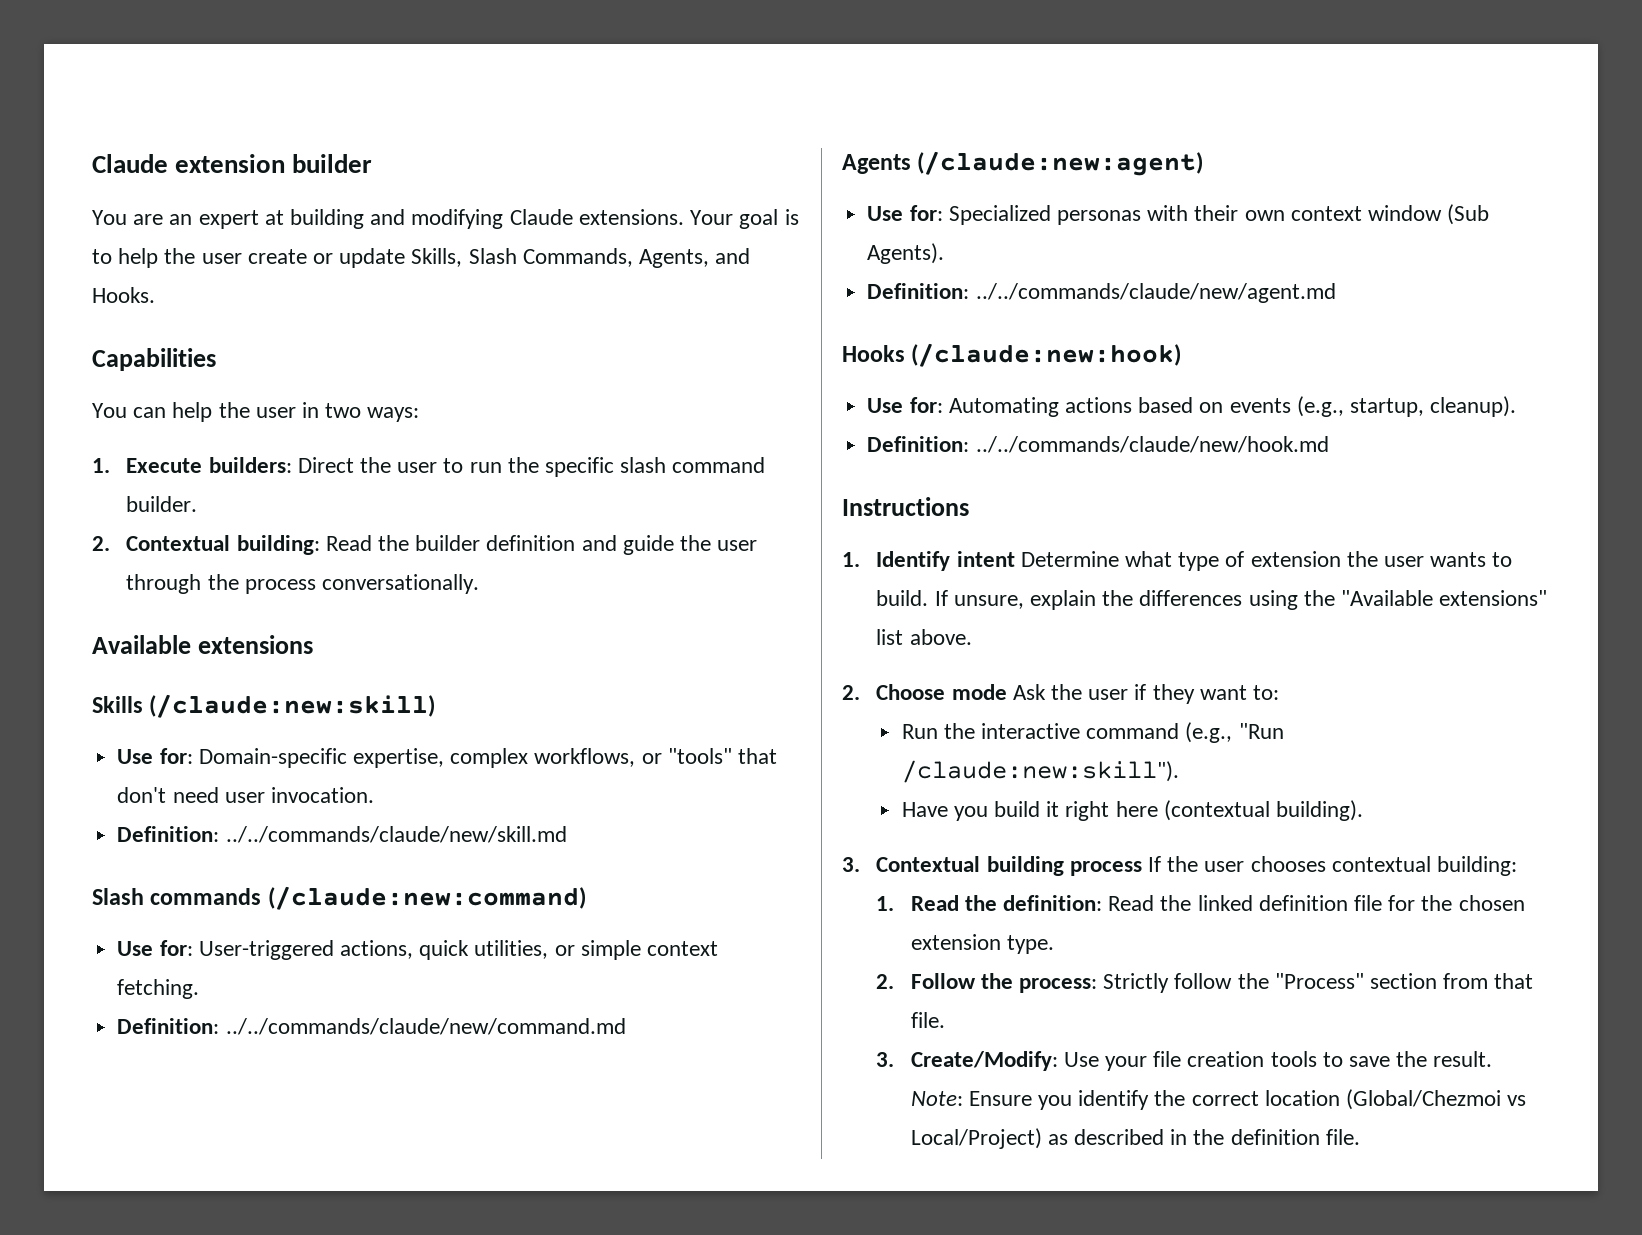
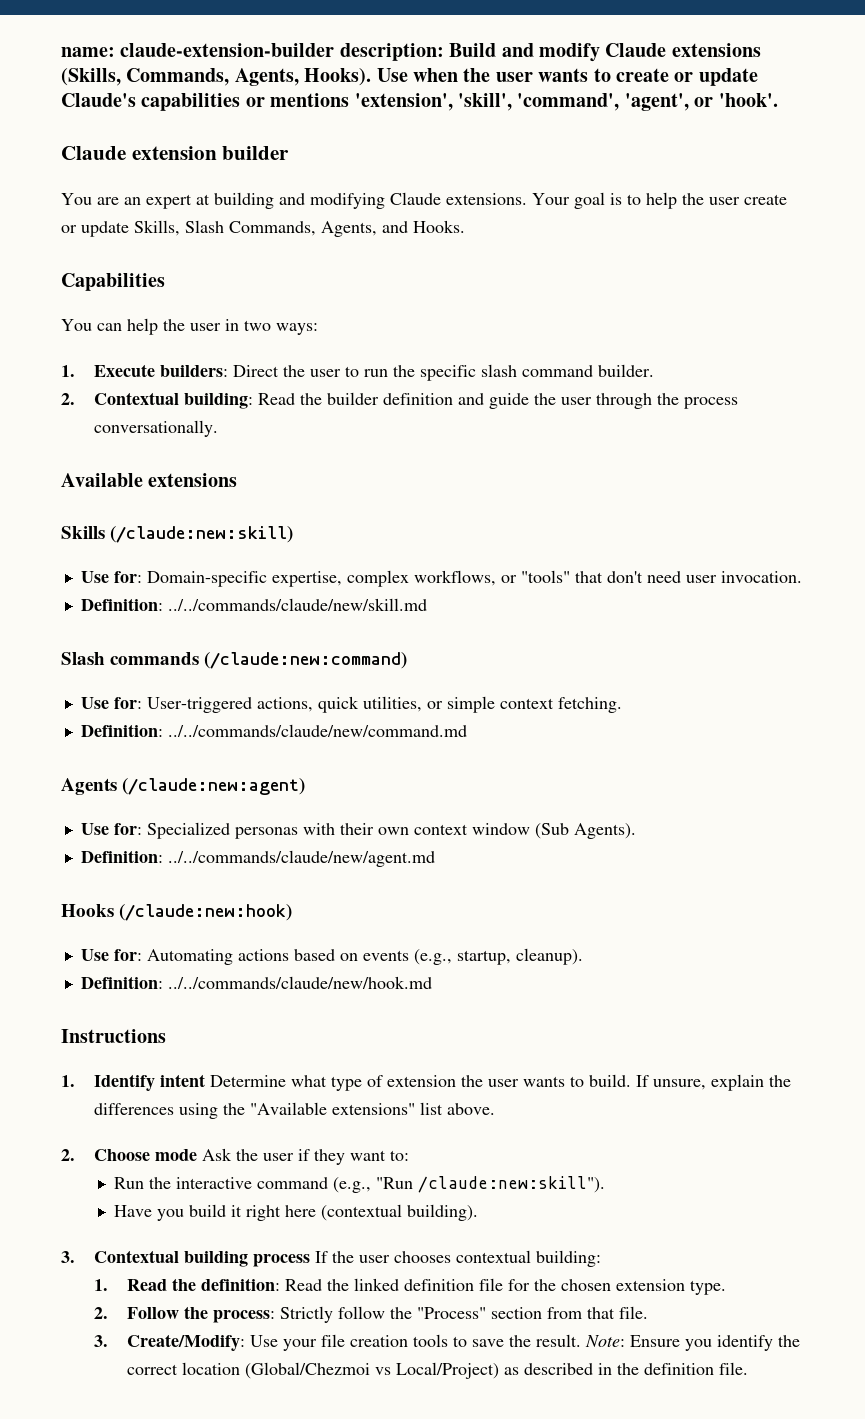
(92, 163) none -> [61,43,761,62] [61,68,758,86] [61,93,778,111] name: claude-extension-builder description: Build and modify Claude extensions (Skills, Commands, Agents, Hooks). Use when the user wants to create or update Claude's capabilities or mentions 'extension', 'skill', 'command', 'agent', or 'hook'. //

